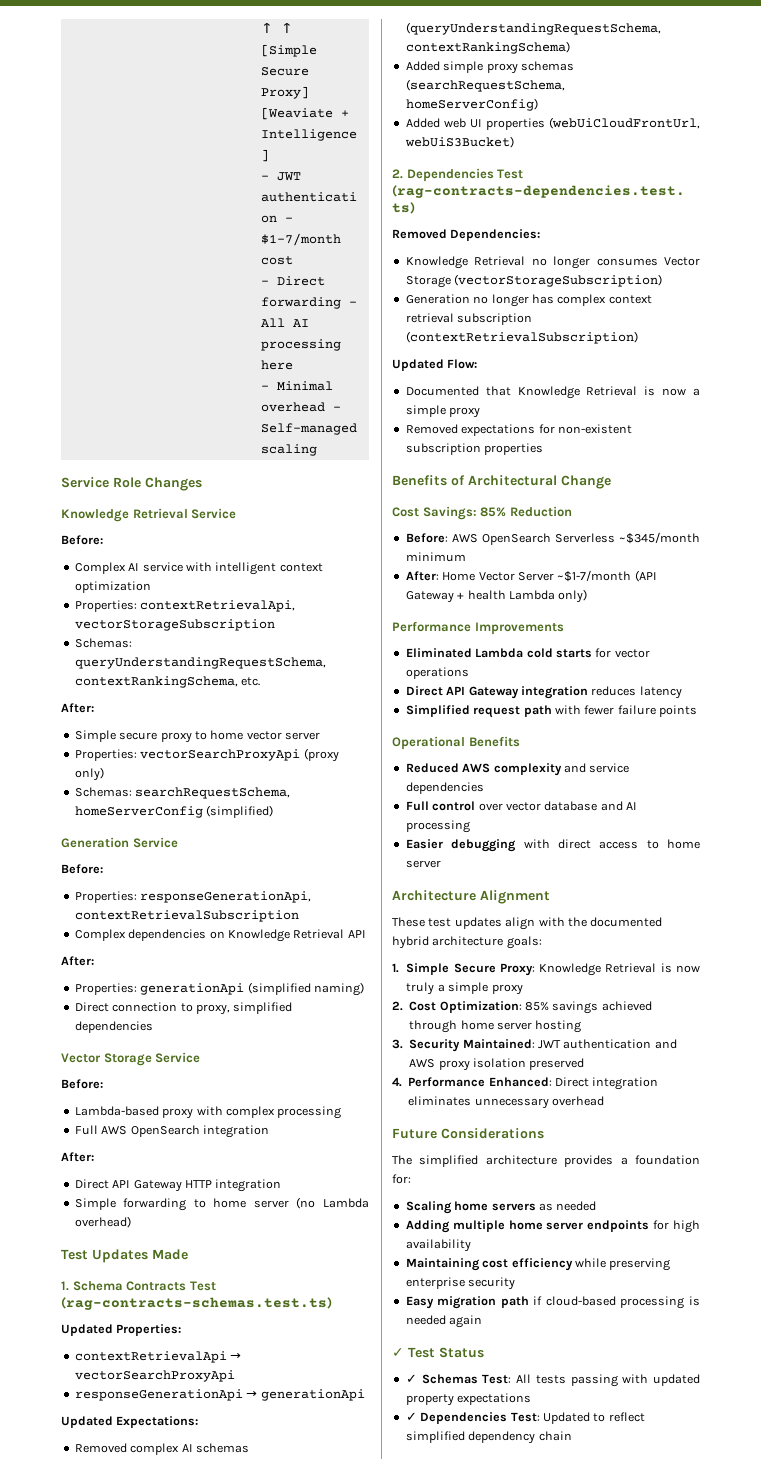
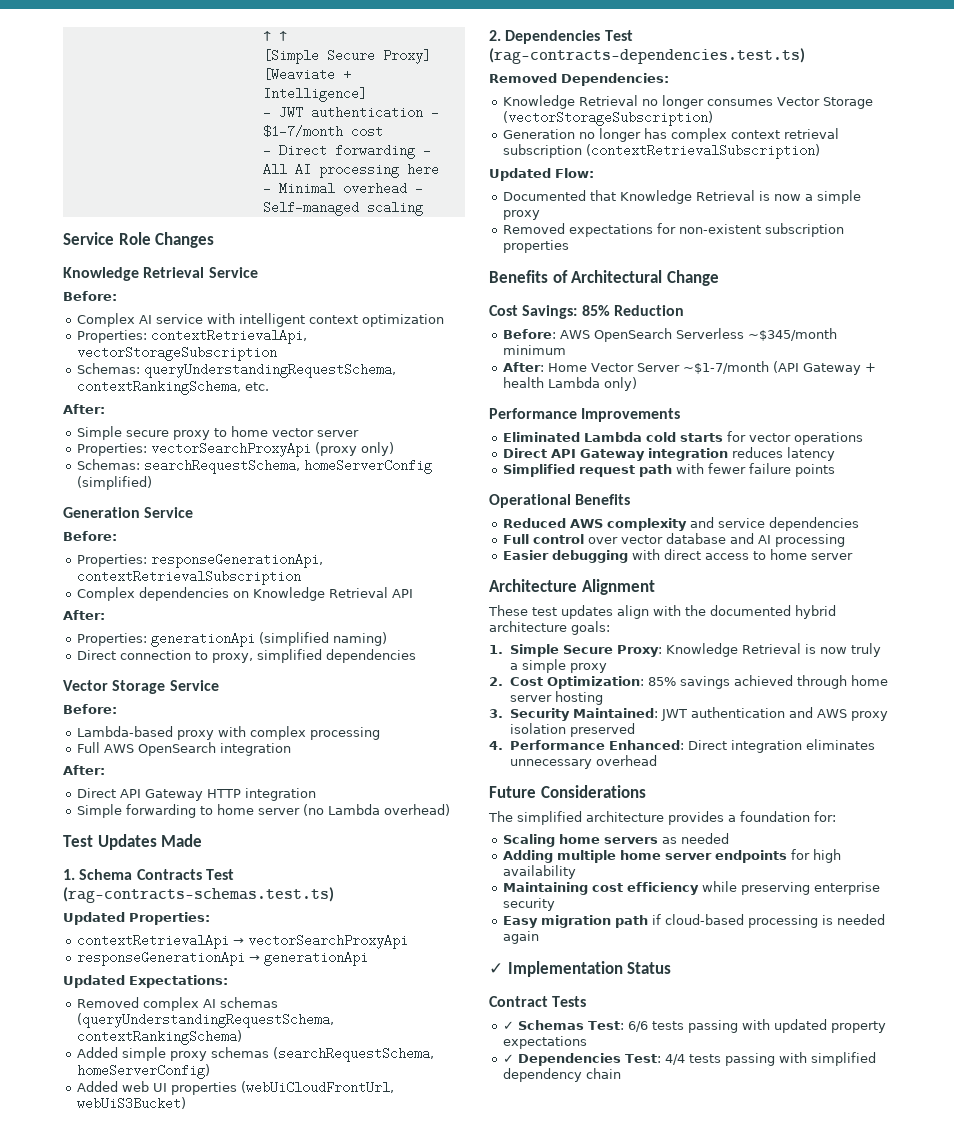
[408,1347,435,1358] Test -> [507,961,623,977] Implementation
(484, 1352) none -> [489,996,587,1007] // Contract Tests
[516,1374,531,1383] All -> [628,1021,649,1032] 6/6
[542,1412,645,1424] Updated to reflect -> [665,1052,808,1066] 4/4 tests passing with

